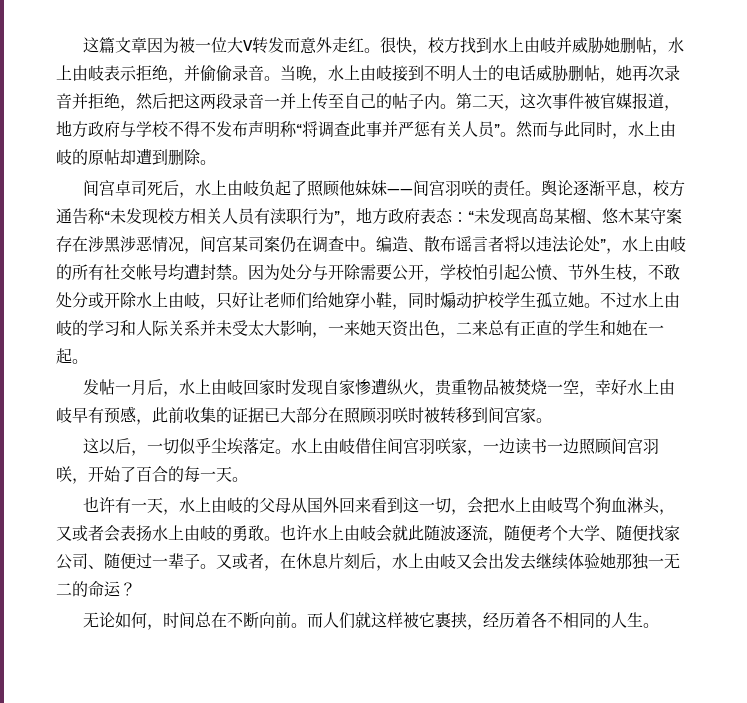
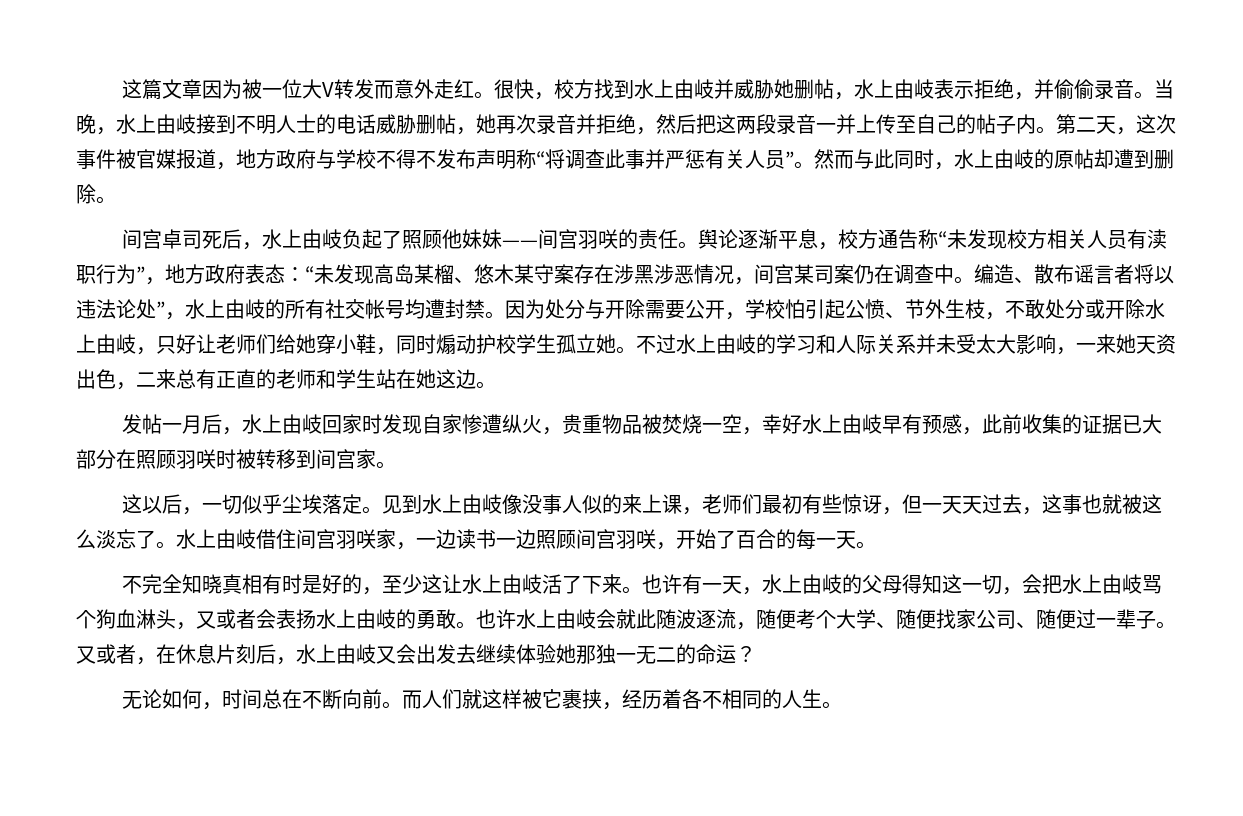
[568,320,664,336] [56,348,72,364] 学生和她在一起 -> [276,369,476,389] 老师和学生站在她这边
(292, 451) none -> [382,494,1163,515] [76,529,176,549] 见到水上由岐像没事人似的来上课，老师们最初有些惊讶，但一天天过去，这事也就被这么淡忘了。
(248, 479) none -> [122,574,643,595] 不完全知晓真相有时是好的，至少这让水上由岐活了下来。
[291,497,404,513] 从国外回来看到 -> [902,574,943,594] 得知

